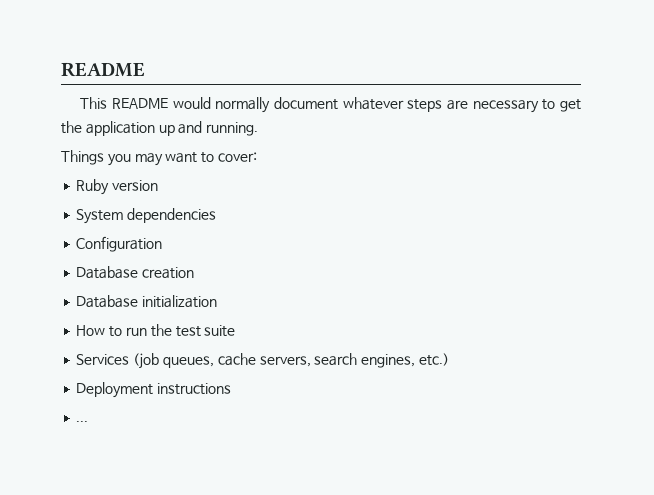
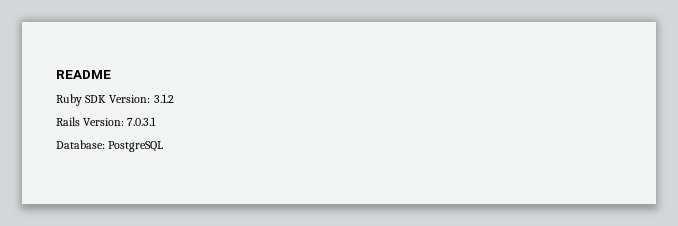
[80,97,581,113] [61,121,259,136] [61,150,257,166] [76,179,159,195] [76,208,217,224] [76,236,163,252] [76,266,195,279] [76,295,218,308] [76,324,236,337] [76,353,449,369] [76,382,232,398] [76,421,89,422] This README would normally document whatever steps are necessary to get the application up and running. // Things you may want to cover: // Ruby version // System dependencies // Configuration // Database creation // Database initialization // How to run the test suite // Services (job queues, cache servers, search engines, etc.) // Deployment instructions // ... -> [56,94,174,106] [56,117,157,126] [56,140,164,152] Ruby SDK Version: 3.1.2 // Rails Version: 7.0.3.1 // Database: PostgreSQL

